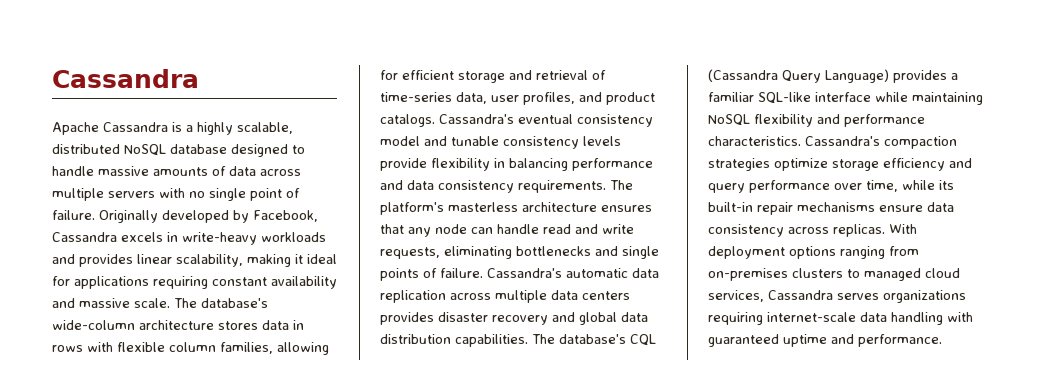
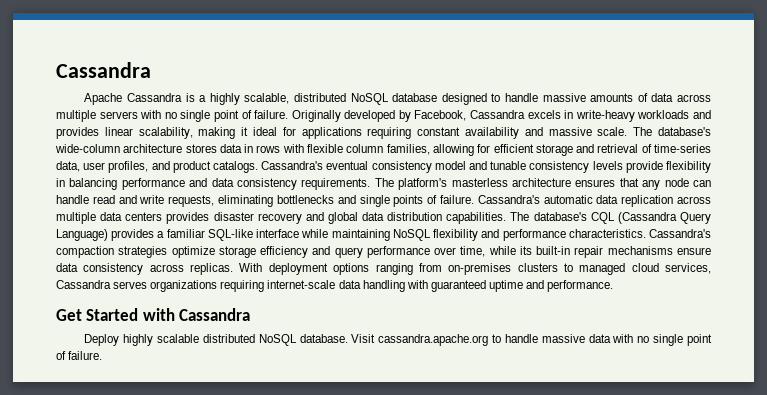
(942, 340) none -> [56,308,251,321] [84,334,713,346] [56,351,103,360] // Get Started with Cassandra // Deploy highly scalable distributed NoSQL database. Visit cassandra.apache.org to handle massive data with no single point of failure.

